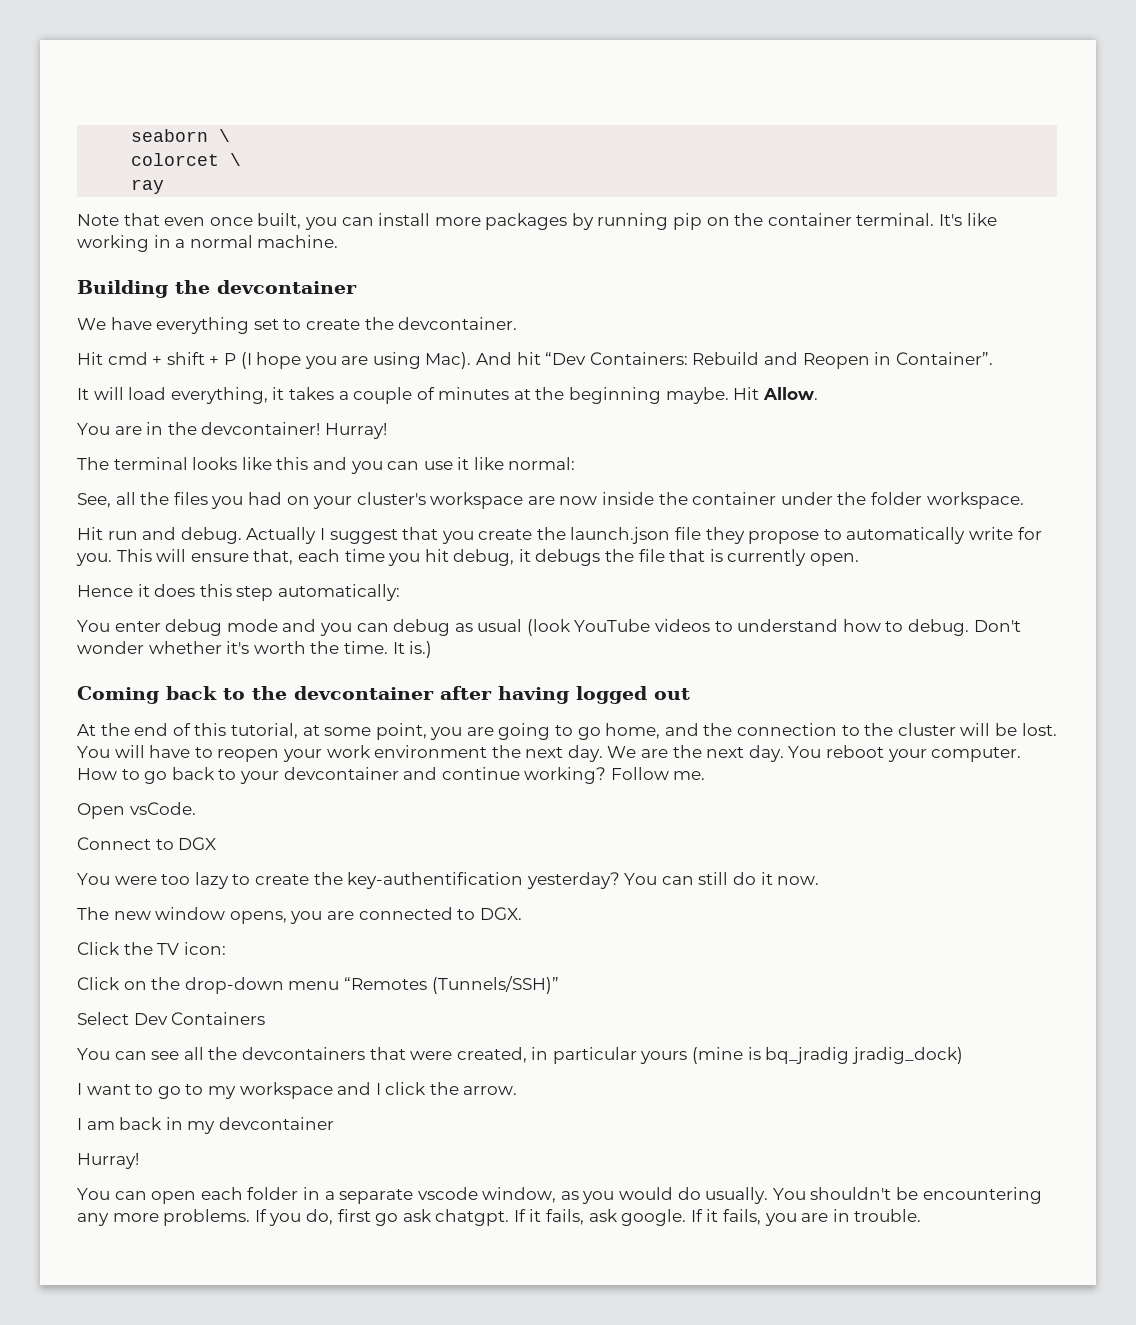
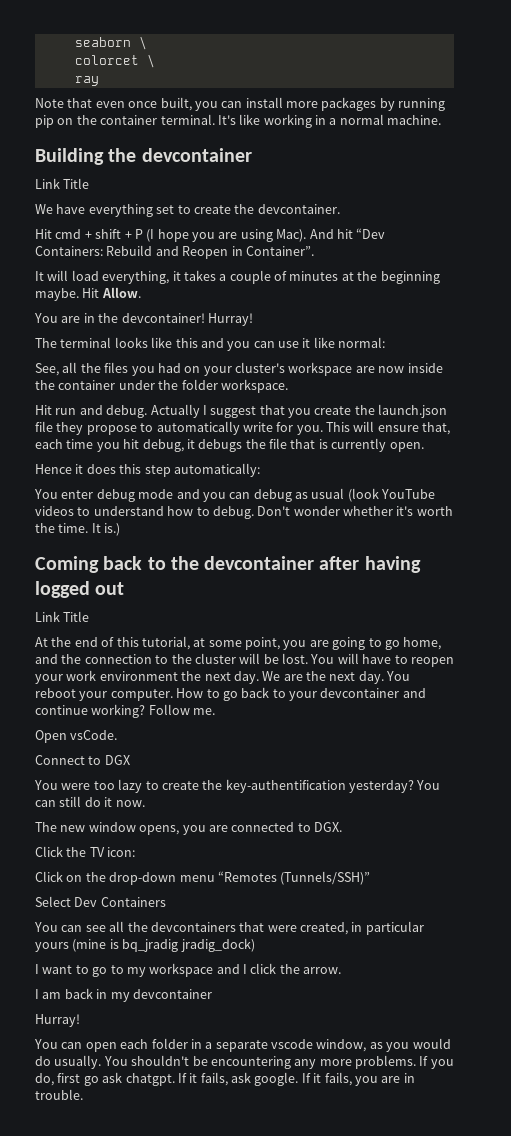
(357, 287) none -> [35,178,90,189] // Link Title
(690, 694) none -> [35,611,90,622] // Link Title

